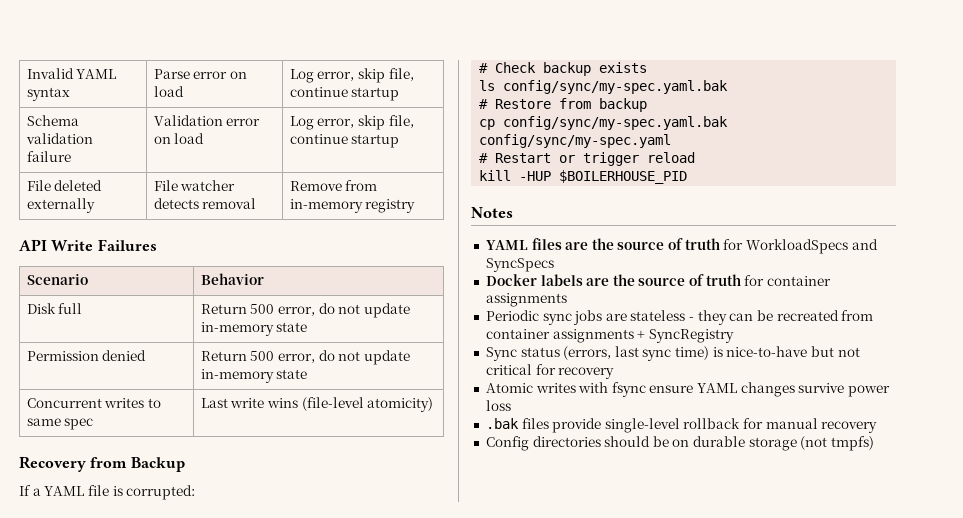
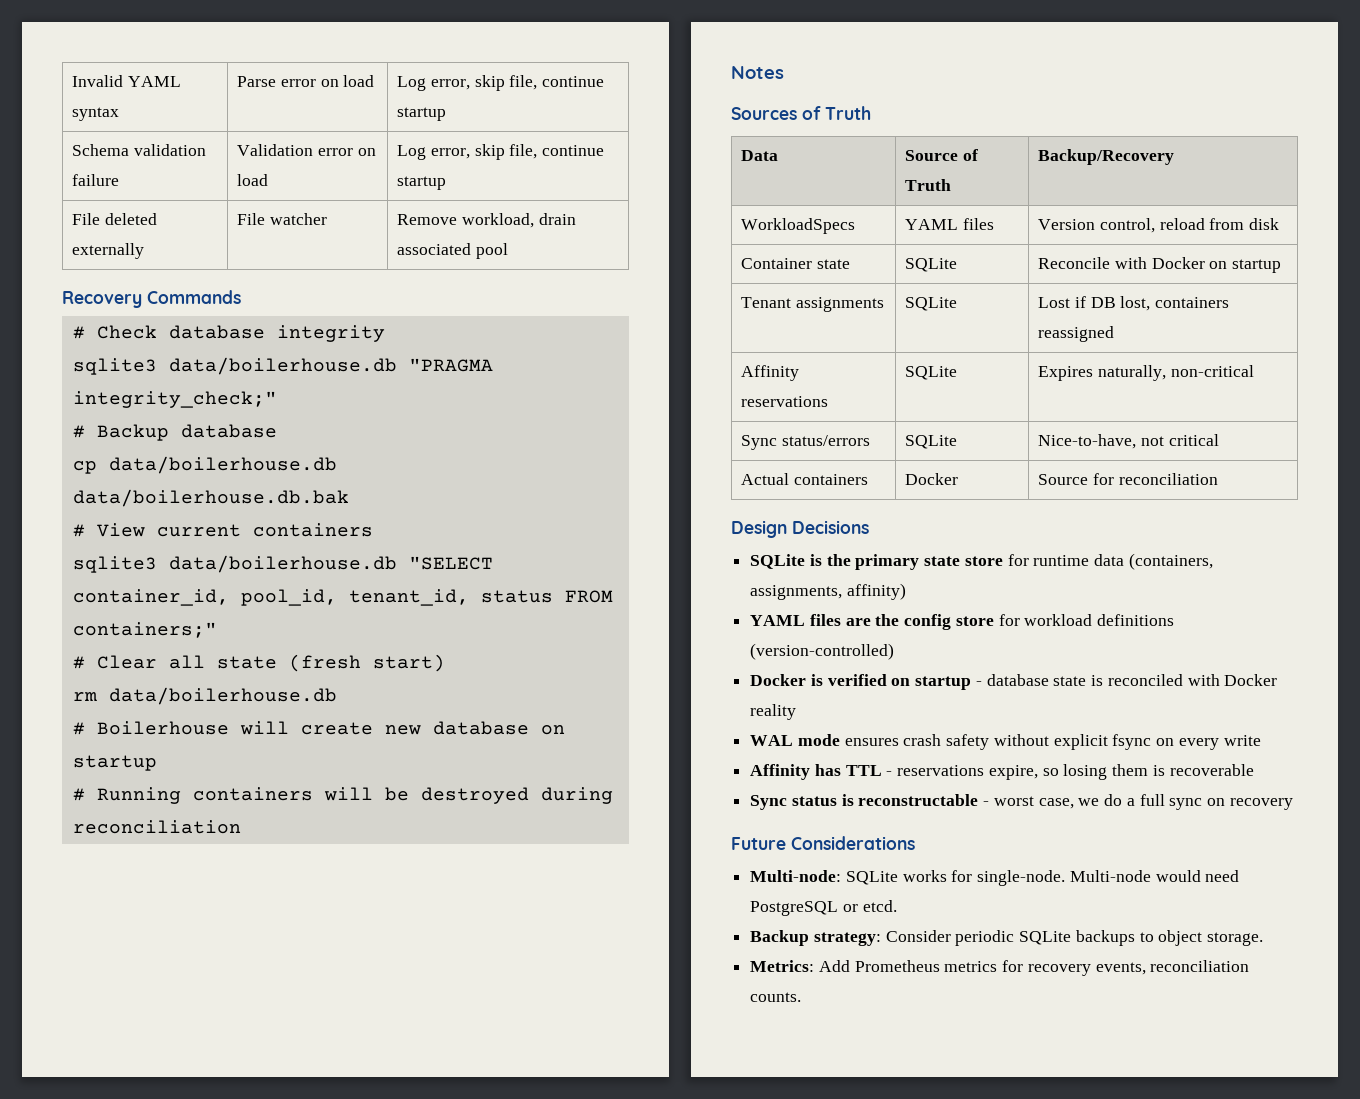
[153,198,257,209] detects removal -> (327, 219) none
[345,180,378,191] [289,199,416,213] [19,239,157,251] [26,274,88,285] [200,273,264,285] [26,303,83,314] [200,303,411,318] [200,322,308,336] [26,350,147,361] [200,350,411,365] [200,369,308,383] [26,398,162,408] [26,418,94,430] [200,397,434,412] [19,456,185,472] [19,485,196,500] [479,62,648,76] [479,80,729,94] [479,98,648,112] from in-memory registry // API Write Failures // Scenario | Behavior // Disk full | Return 500 error, do not update in-memory state // Permission denied | Return 500 error, do not update in-memory state // Concurrent writes to same spec | Last write wins (file-level atomicity) // Recovery from Backup // If a YAML file is corrupted: // # Check backup exists // ls config/sync/my-spec.yaml.bak // # Restore from backup -> [461,213,576,228] [397,243,508,259] [62,290,241,308] [72,325,385,342] [72,357,493,375] [72,391,277,408] [72,424,277,441] workload, drain associated pool // Recovery Commands // # Check database integrity // sqlite3 data/boilerhouse.db "PRAGMA integrity_check;" // # Backup database
[503,116,729,130] [479,134,672,148] [479,152,696,166] [479,170,688,184] [471,207,513,218] [485,238,878,254] [485,258,554,272] [485,274,832,286] [485,293,567,307] [485,310,874,325] [485,329,734,343] [485,346,860,361] [485,364,615,379] [485,382,891,397] [485,400,511,411] [485,418,878,433] [485,436,875,451] config/sync/my-spec.yaml.bak config/sync/my-spec.yaml // # Restart or trigger reload // kill -HUP $BOILERHOUSE_PID // Notes // YAML files are the source of truth for WorkloadSpecs and SyncSpecs // Docker labels are the source of truth for container assignments // Periodic sync jobs are stateless - they can be recreated from container assignments + SyncRegistry // Sync status (errors, last sync time) is nice-to-have but not critical for recovery // Atomic writes with fsync ensure YAML changes survive power loss // .bak files provide single-level rollback for manual recovery // Config directories should be on durable storage (not tmpfs) -> [108,456,337,474] [72,489,349,507] [72,523,373,537] [72,555,493,573] [72,589,613,606] [72,622,217,638] [72,654,445,672] [72,687,337,705] [72,721,565,735] [72,755,157,771] [72,787,613,804] [72,820,241,834] [731,66,784,79] [731,106,871,120] [741,150,779,161] [905,149,978,161] [905,179,952,191] [1038,149,1175,165] [741,218,856,234] [905,218,994,230] [1038,218,1280,233] [741,258,850,269] [905,258,958,272] [1038,257,1282,273] [741,297,884,312] [905,297,958,311] [1038,296,1230,311] [1038,326,1115,342] [741,365,800,381] [741,396,829,407] [905,366,958,380] [1038,365,1254,381] [741,435,870,450] [905,435,958,449] [1038,434,1219,449] [741,473,868,485] [905,473,959,485] [1038,473,1218,485] [731,520,869,538] [750,553,1213,570] [750,583,906,600] [750,614,1175,630] [750,643,895,660] [750,674,1278,690] [750,704,797,720] [750,734,1261,750] [750,764,1254,780] [750,794,1293,810] [731,836,915,850] [750,870,1240,886] [750,900,897,916] [750,930,1264,946] [750,960,1250,976] [750,992,802,1002] data/boilerhouse.db data/boilerhouse.db.bak // # View current containers // sqlite3 data/boilerhouse.db "SELECT container_id, pool_id, tenant_id, status FROM containers;" // # Clear all state (fresh start) // rm data/boilerhouse.db // # Boilerhouse will create new database on startup // # Running containers will be destroyed during reconciliation // Notes // Sources of Truth // Data | Source of Truth | Backup/Recovery // WorkloadSpecs | YAML files | Version control, reload from disk // Container state | SQLite | Reconcile with Docker on startup // Tenant assignments | SQLite | Lost if DB lost, containers reassigned // Affinity reservations | SQLite | Expires naturally, non-critical // Sync status/errors | SQLite | Nice-to-have, not critical // Actual containers | Docker | Source for reconciliation // Design Decisions // SQLite is the primary state store for runtime data (containers, assignments, affinity) // YAML files are the config store for workload definitions (version-controlled) // Docker is verified on startup - database state is reconciled with Docker reality // WAL mode ensures crash safety without explicit fsync on every write // Affinity has TTL - reservations expire, so losing them is recoverable // Sync status is reconstructable - worst case, we do a full sync on recovery // Future Considerations // Multi-node: SQLite works for single-node. Multi-node would need PostgreSQL or etcd. // Backup strategy: Consider periodic SQLite backups to object storage. // Metrics: Add Prometheus metrics for recovery events, reconciliation counts.

